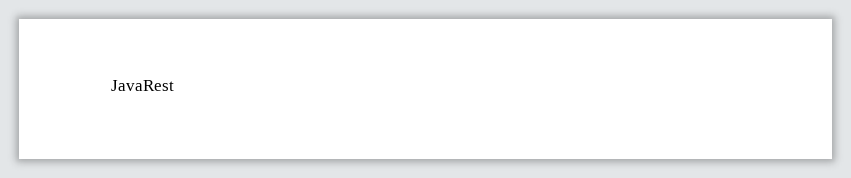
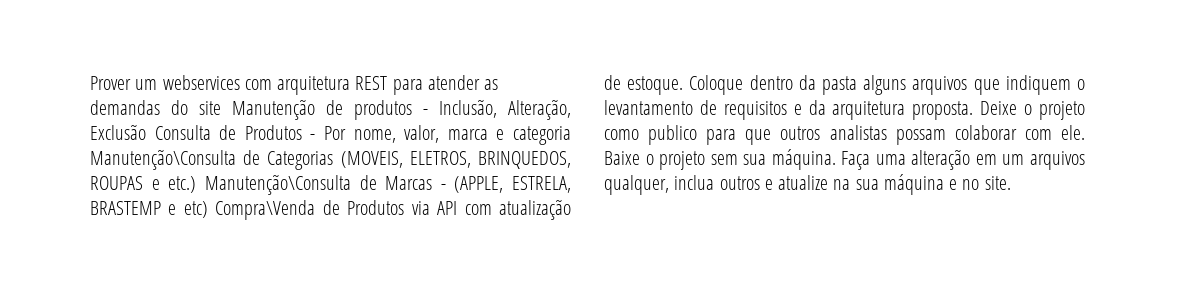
[111,80,174,91] JavaRest -> [90,75,499,95] [90,99,571,120] [90,124,572,145] [90,149,571,170] [90,174,571,195] [90,199,571,220] [604,75,1085,95] [604,100,1085,120] [604,125,1085,145] [604,149,1085,170] [604,174,1011,195] Prover um webservices com arquitetura REST para atender as demandas do site Manutenção de produtos - Inclusão, Alteração, Exclusão Consulta de Produtos - Por nome, valor, marca e categoria Manutenção\Consulta de Categorias (MOVEIS, ELETROS, BRINQUEDOS, ROUPAS e etc.) Manutenção\Consulta de Marcas - (APPLE, ESTRELA, BRASTEMP e etc) Compra\Venda de Produtos via API com atualização de estoque. Coloque dentro da pasta alguns arquivos que indiquem o levantamento de requisitos e da arquitetura proposta. Deixe o projeto como publico para que outros analistas possam colaborar com ele. Baixe o projeto sem sua máquina. Faça uma alteração em um arquivos qualquer, inclua outros e atualize na sua máquina e no site.

